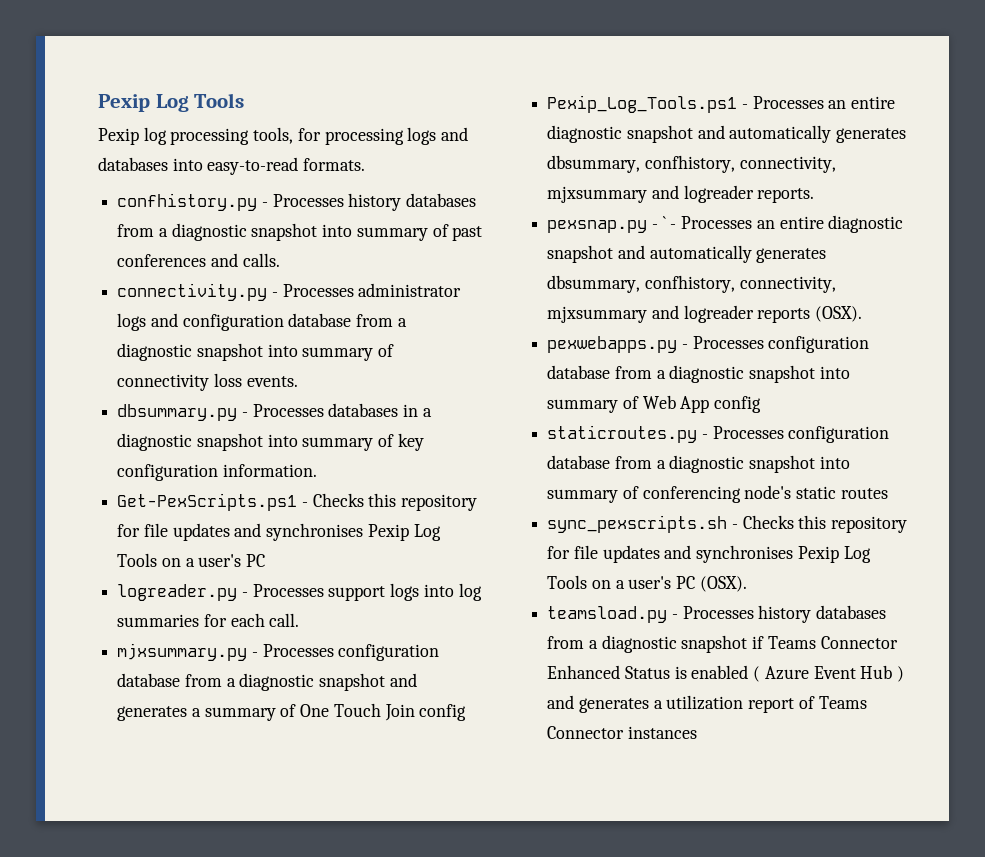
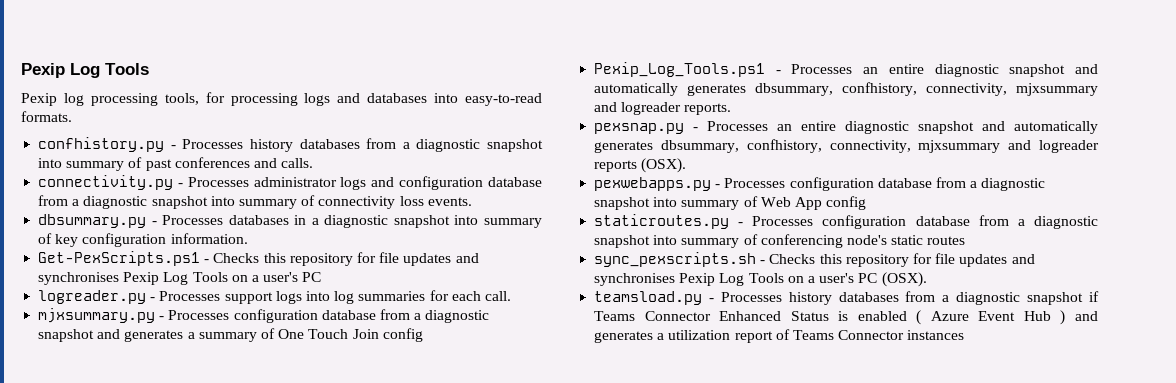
[662,216,677,229] ` - -> (699, 129) none

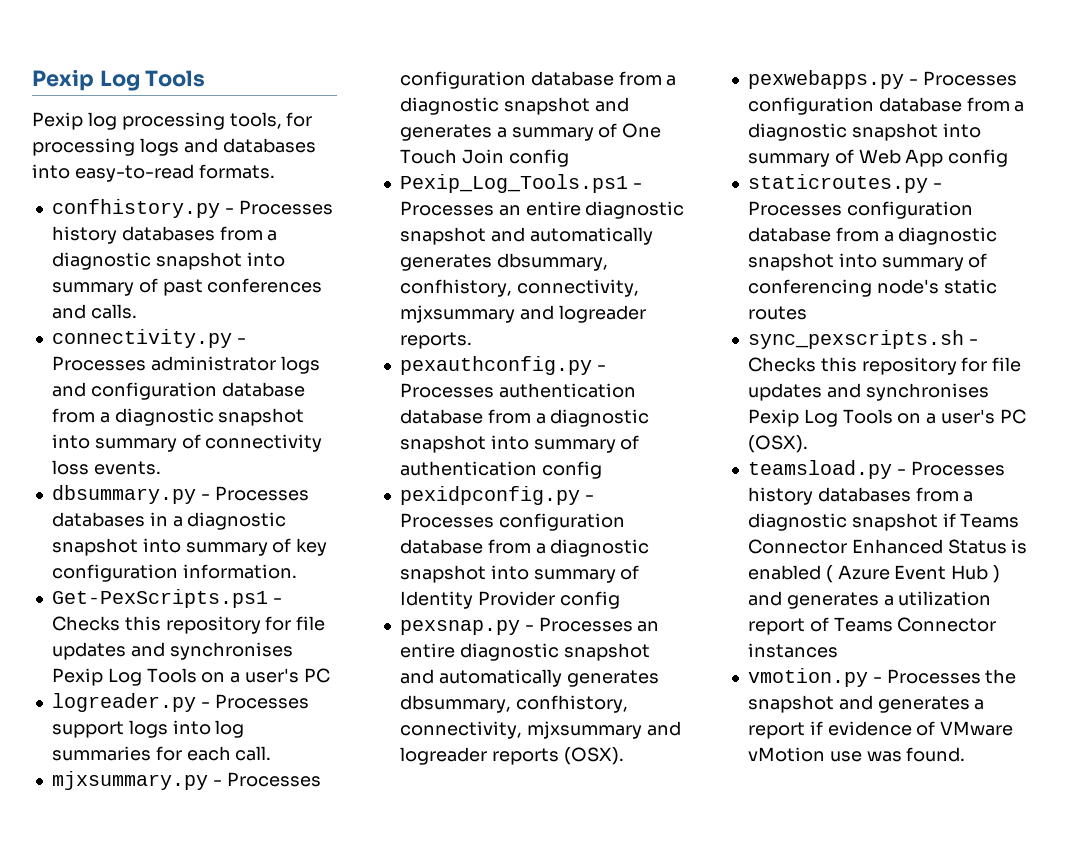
(732, 109) none -> [399,356,606,375] [399,383,636,398] [399,409,650,427] [399,435,640,453] [399,461,602,479] [399,486,594,505] [399,513,625,531] [399,539,650,557] [399,565,640,583] [399,591,620,609] // pexauthconfig.py - Processes authentication database from a diagnostic snapshot into summary of authentication config // pexidpconfig.py - Processes configuration database from a diagnostic snapshot into summary of Identity Provider config
(965, 335) none -> [747,668,1017,687] [747,695,985,713] [747,721,1014,739] [747,747,966,762] // vmotion.py - Processes the snapshot and generates a report if evidence of VMware vMotion use was found.

